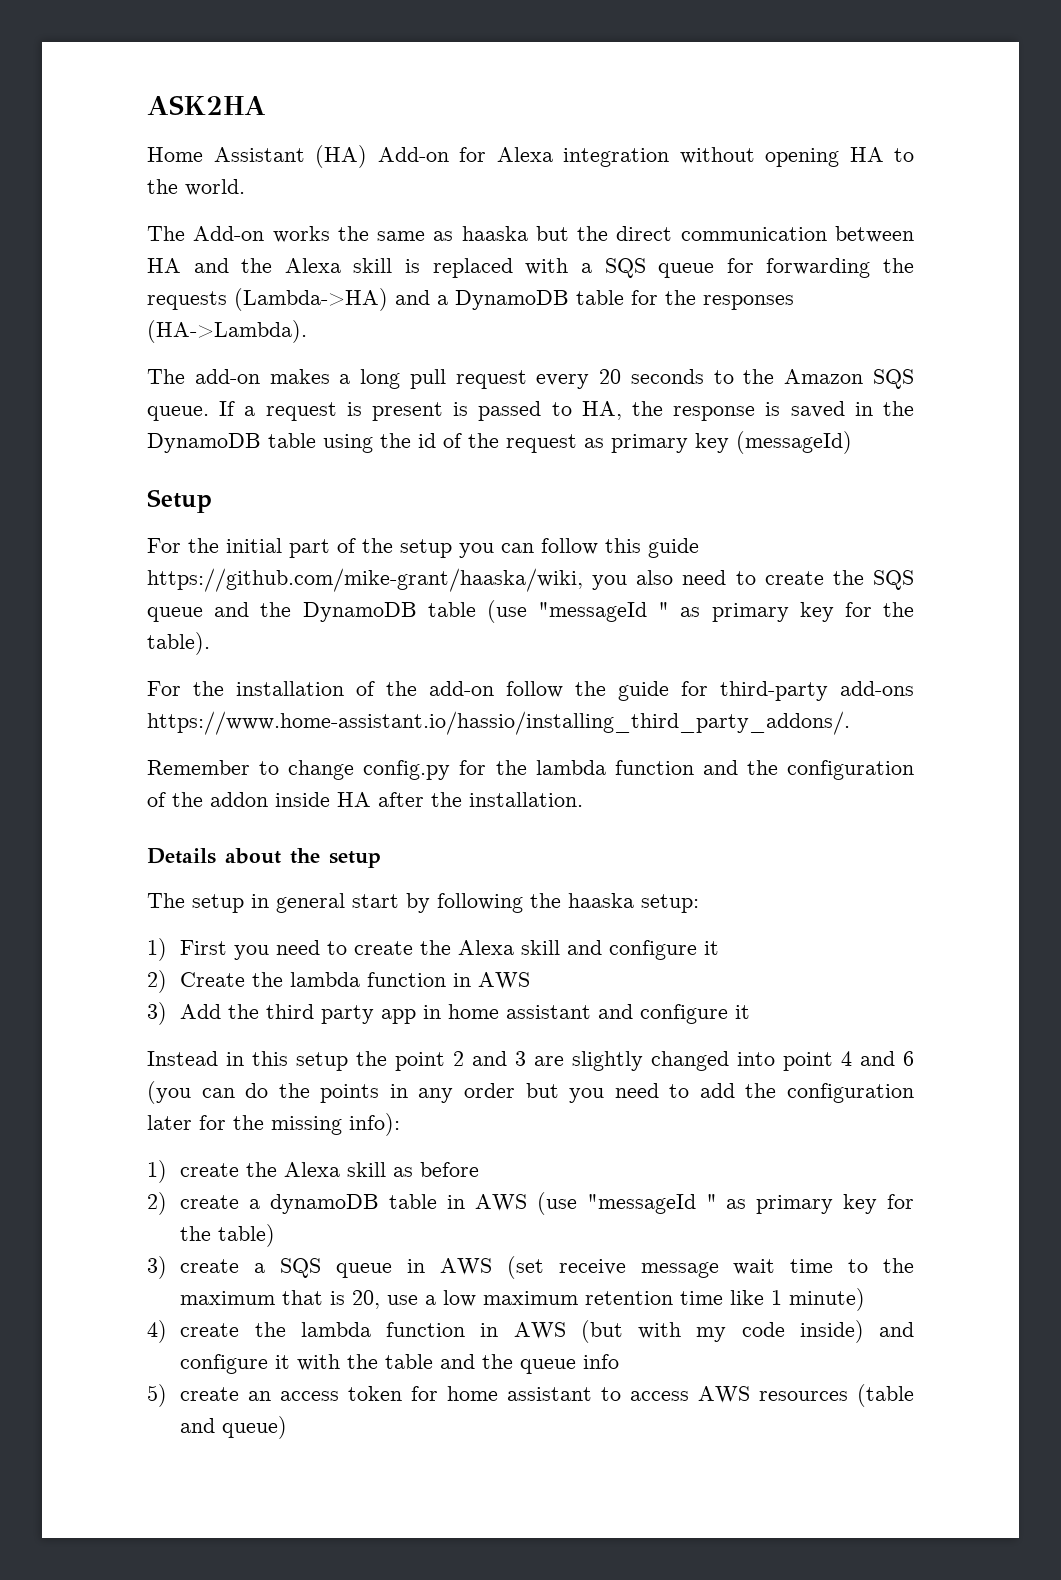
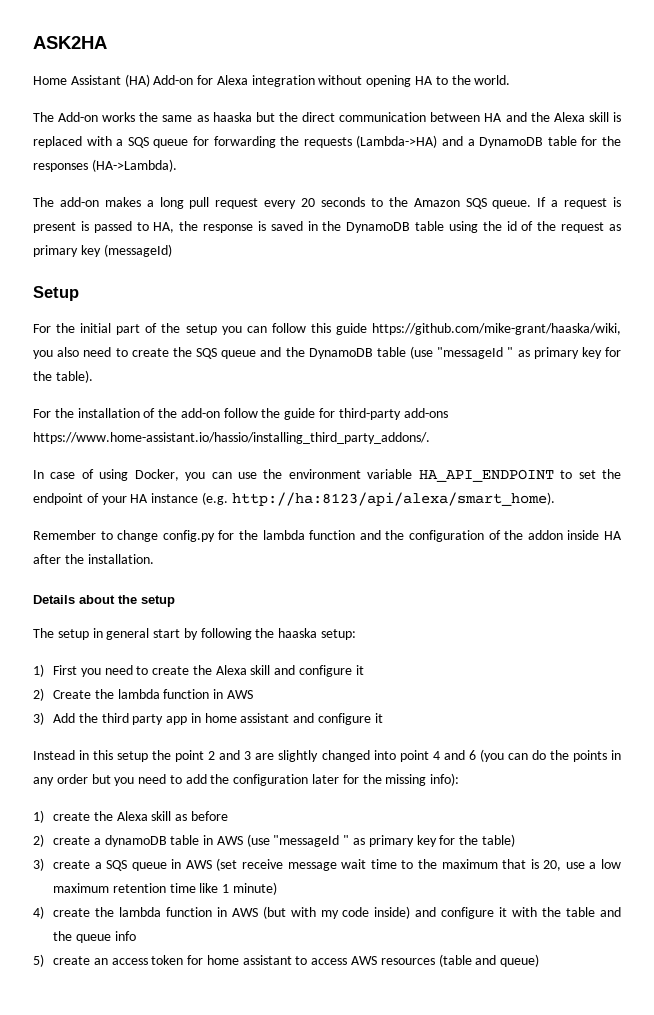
(850, 723) none -> [33,469,621,482] [33,492,555,506] // In case of using Docker, you can use the environment variable HA_API_ENDPOINT to set the endpoint of your HA instance (e.g. http://ha:8123/api/alexa/smart_home).

